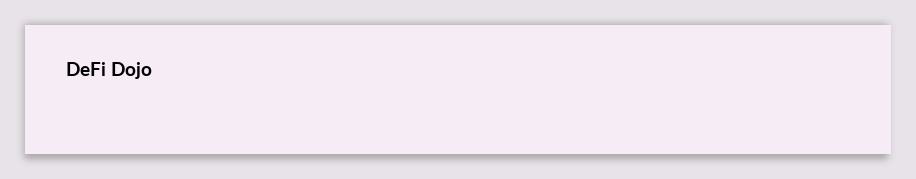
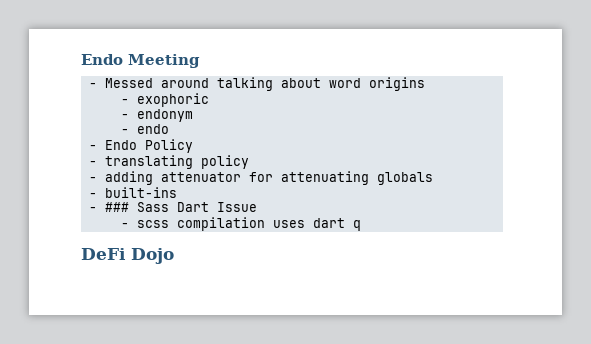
(66, 69) none -> [81,54,200,68] [88,77,425,91] [120,93,209,107] [120,109,193,122] [120,124,169,134] [88,139,193,153] [88,155,249,169] [88,171,433,185] [88,187,177,198] [88,202,257,212] [120,217,361,231] Endo Meeting // - Messed around talking about word origins // - exophoric // - endonym // - endo // - Endo Policy // - translating policy // - adding attenuator for attenuating globals // - built-ins // - ### Sass Dart Issue // - scss compilation uses dart q //

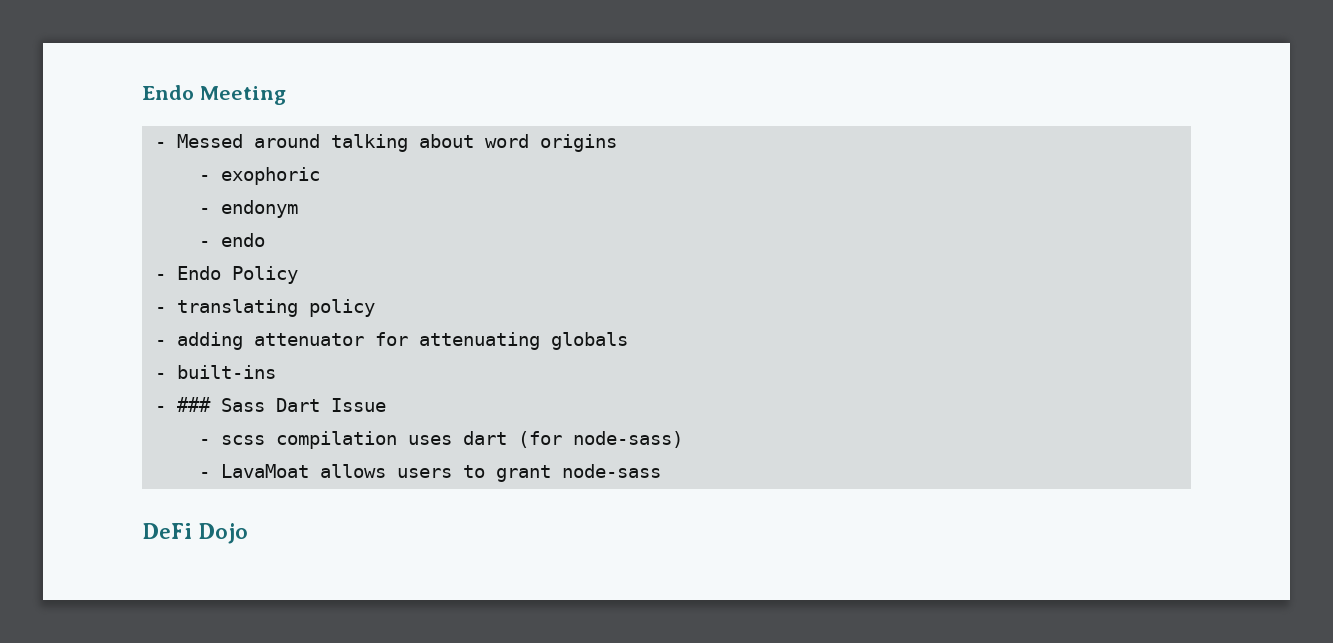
[352,220,361,231] q -> [517,431,683,448] [198,464,661,482] (for node-sass) // - LavaMoat allows users to grant node-sass

